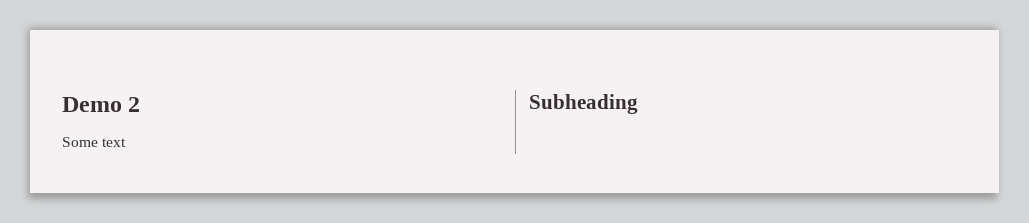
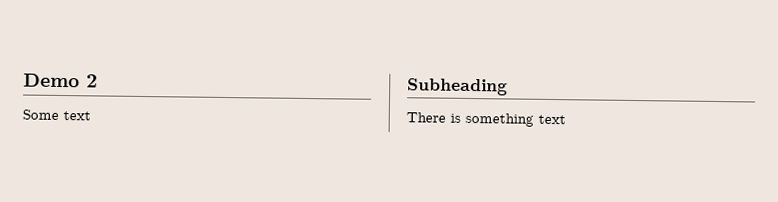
(638, 104) none -> [406,112,566,127] // There is something text

